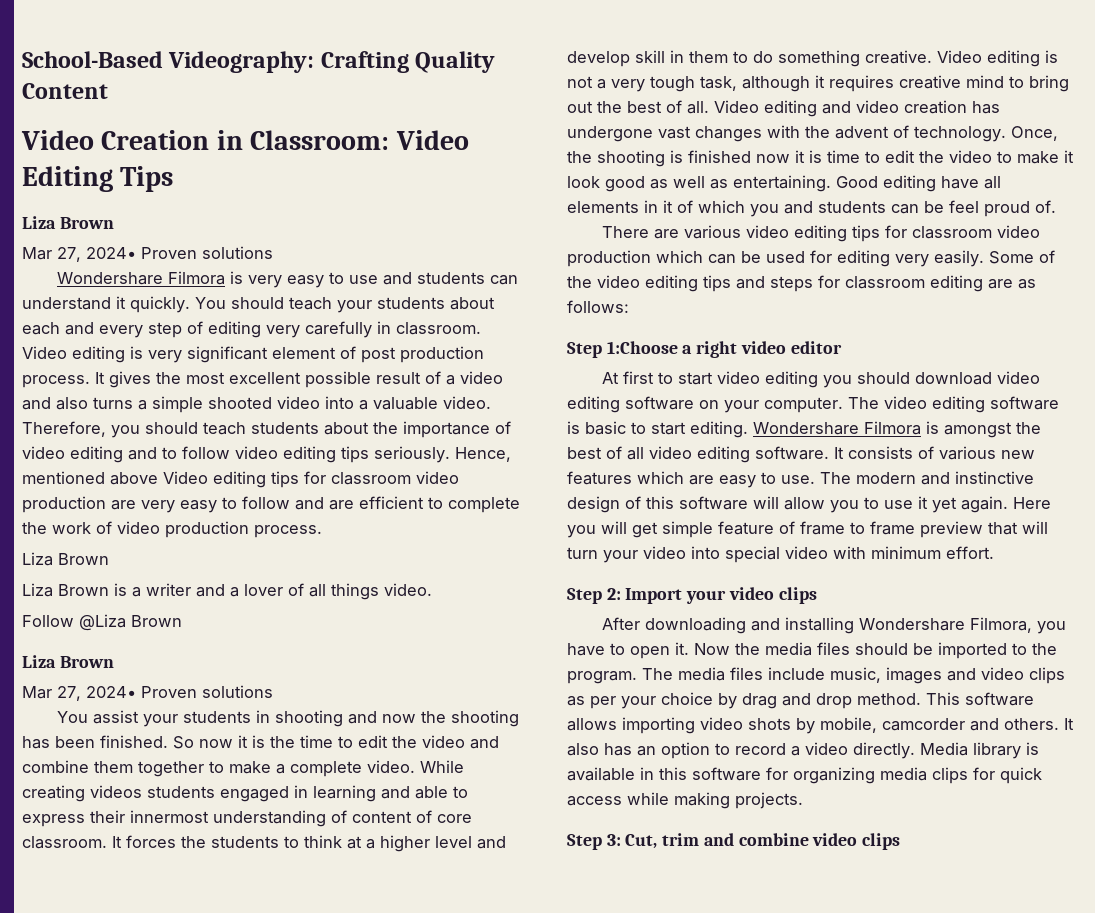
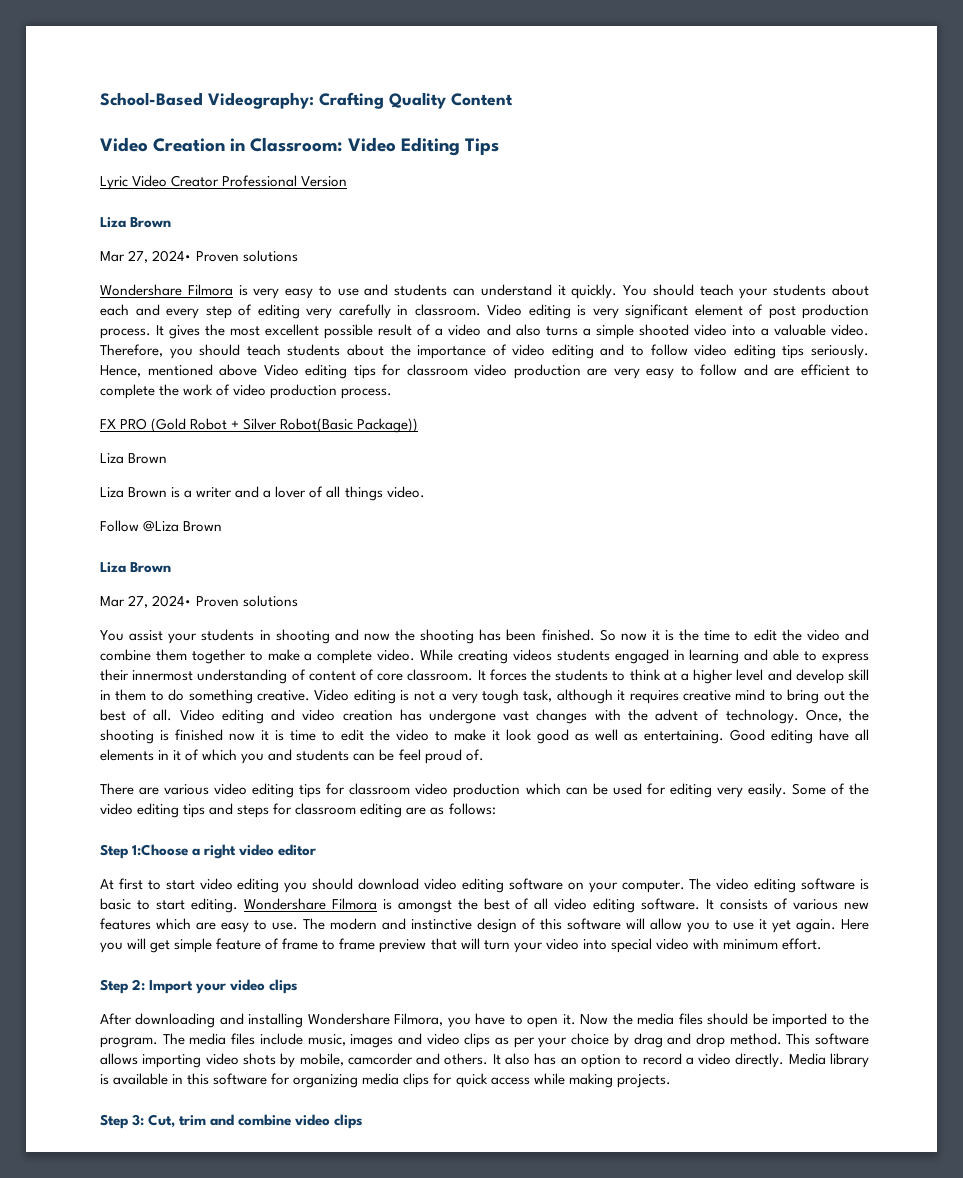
(174, 179) none -> [100,175,348,190] // Lyric Video Creator Professional Version
(322, 531) none -> [100,418,419,433] // FX PRO (Gold Robot + Silver Robot(Basic Package))

